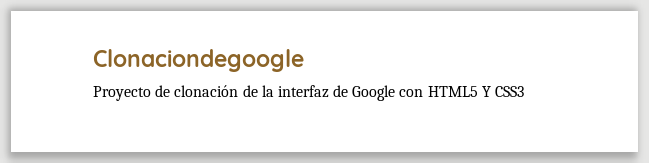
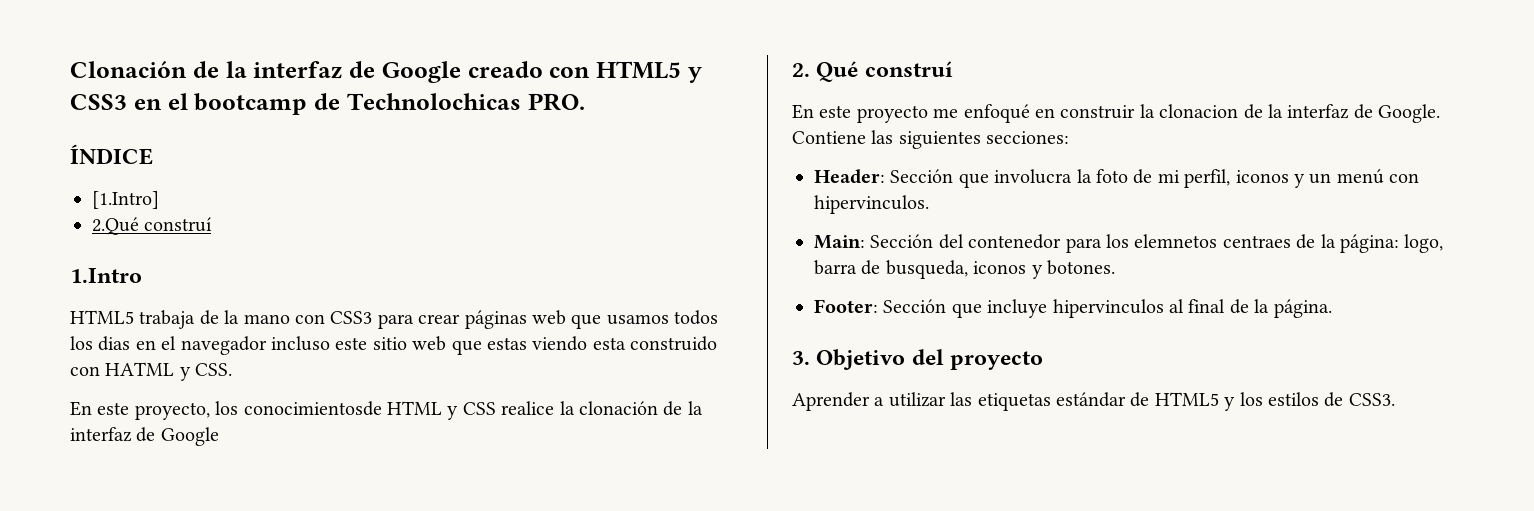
[93,49,304,72] [93,85,171,101] Clonaciondegoogle // Proyecto de -> [70,61,702,83] [70,93,585,115] [70,144,153,165] [92,191,159,209] [92,217,213,235] [70,268,142,283] [70,310,719,329] [70,336,718,355] [70,362,233,381] [70,401,575,420] Clonación de la interfaz de Google creado con HTML5 y CSS3 en el bootcamp de Technolochicas PRO. // ÍNDICE // [1.Intro] // 2.Qué construí // 1.Intro // HTML5 trabaja de la mano con CSS3 para crear páginas web que usamos todos los dias en el navegador incluso este sitio web que estas viendo esta construido con HATML y CSS. // En este proyecto, los conocimientosde HTML y CSS realice la
[399,86,525,97] con HTML5 Y CSS3 -> [792,61,953,82] [792,104,1441,123] [792,130,1070,149] [814,169,1420,188] [814,195,929,214] [814,234,1444,253] [814,260,1115,279] [814,299,1332,318] [792,349,1044,370] [792,392,1395,411] // 2. Qué construí // En este proyecto me enfoqué en construir la clonacion de la interfaz de Google. Contiene las siguientes secciones: // Header: Sección que involucra la foto de mi perfil, iconos y un menú con hipervinculos. // Main: Sección del contenedor para los elemnetos centraes de la página: logo, barra de busqueda, iconos y botones. // Footer: Sección que incluye hipervinculos al final de la página. // 3. Objetivo del proyecto // Aprender a utilizar las etiquetas estándar de HTML5 y los estilos de CSS3.

